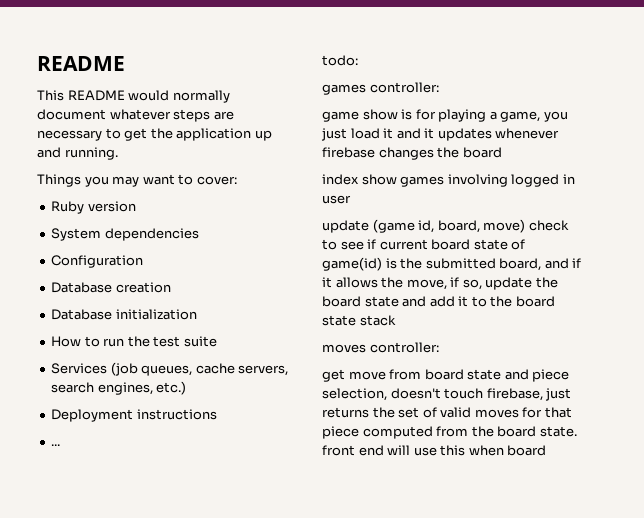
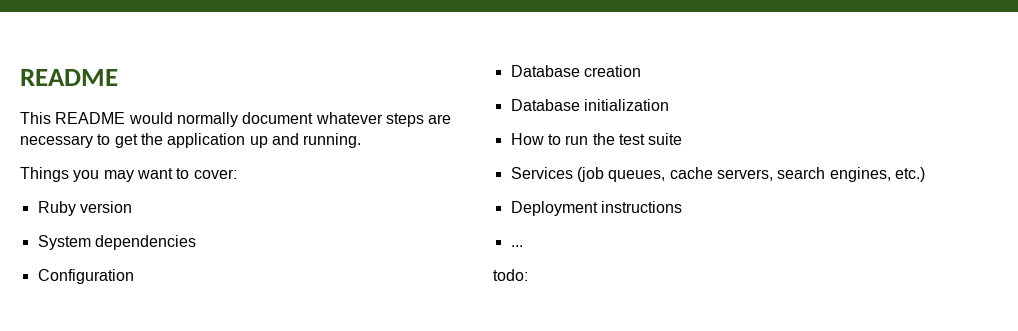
[322,82,439,95] [322,109,568,122] [321,128,560,141] [322,147,502,160] [322,174,575,187] [322,195,351,204] [322,219,569,233] [322,239,526,250] [322,257,582,271] [322,277,558,290] [322,296,555,307] [322,315,396,326] [322,342,439,353] [322,369,570,382] [322,388,572,401] [322,407,572,418] [322,426,577,439] [322,445,547,456] // games controller: // game show is for playing a game, you just load it and it updates whenever firebase changes the board // index show games involving logged in user // update (game id, board, move) check to see if current board state of game(id) is the submitted board, and if it allows the move, if so, update the board state and add it to the board state stack // moves controller: // get move from board state and piece selection, doesn't touch firebase, just returns the set of valid moves for that piece computed from the board state. front end will use this when board -> (528, 275) none

